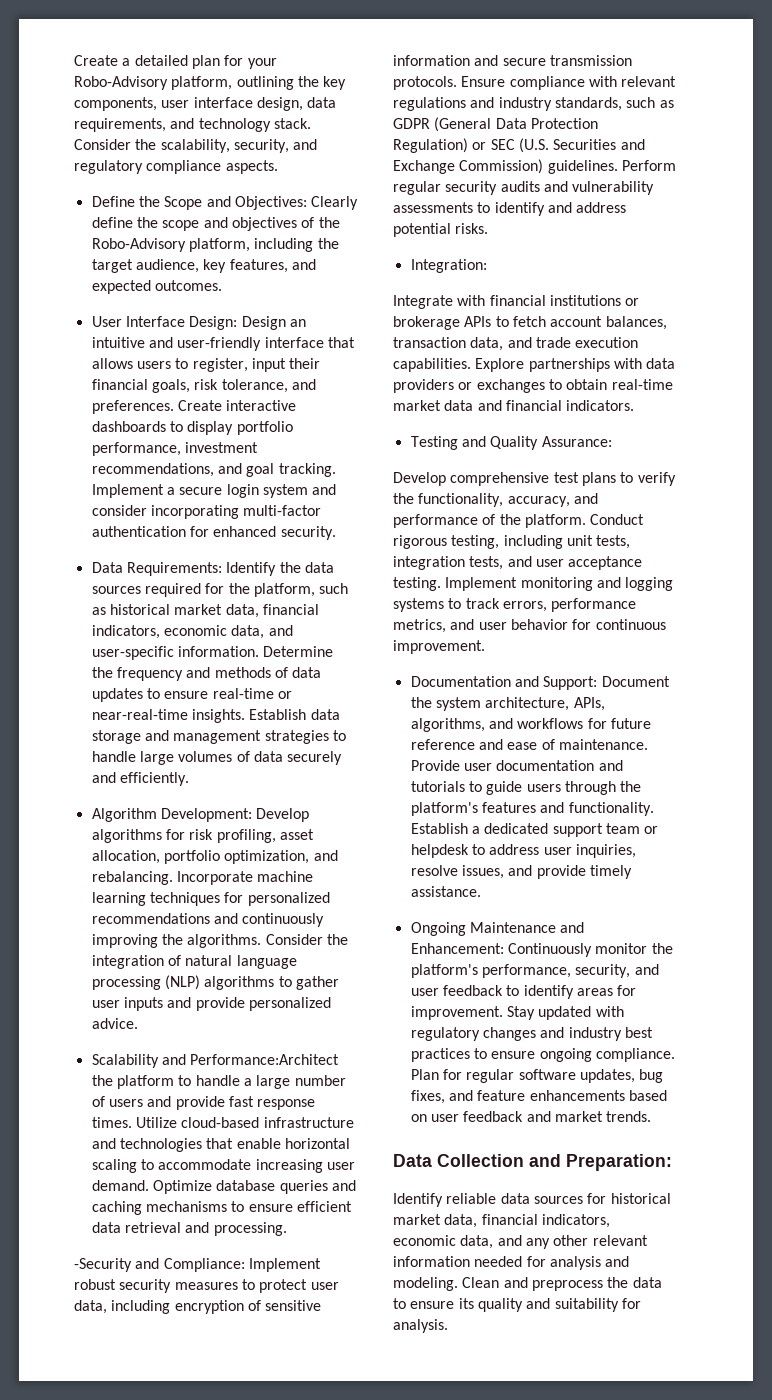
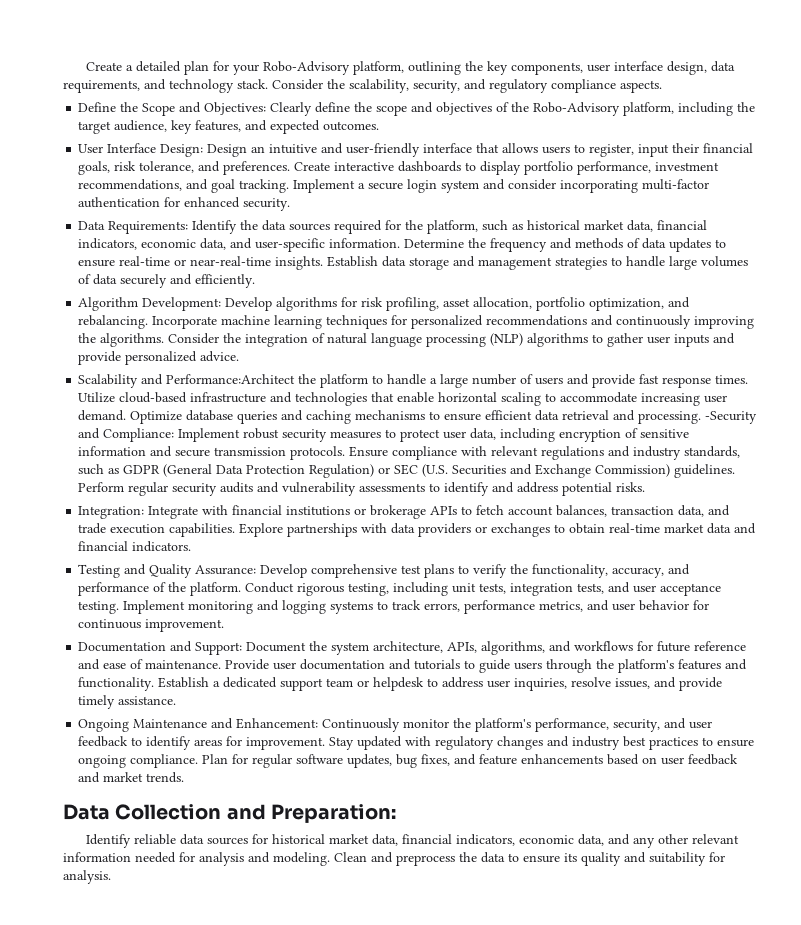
(287, 1229) // -> (702, 417) none
(487, 266) // -> (145, 512) none
(612, 441) // -> (257, 570) none

